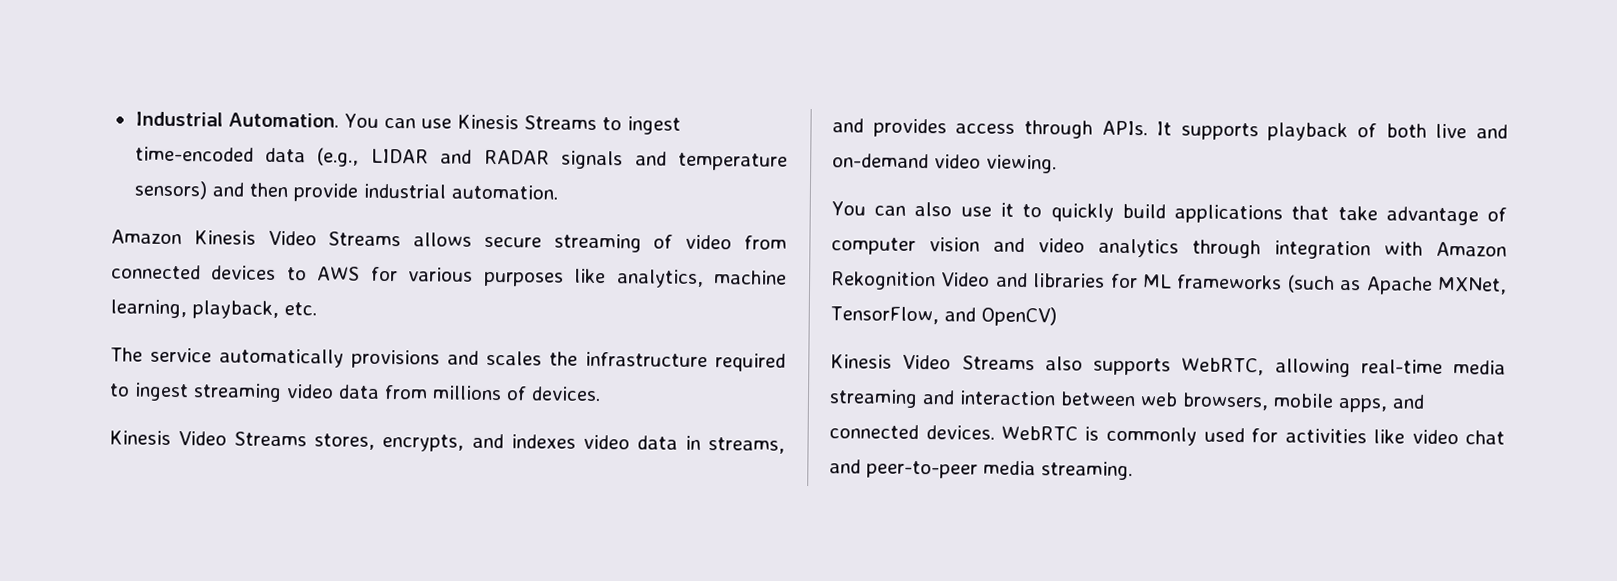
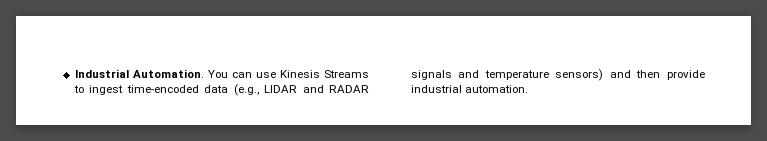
[111,229,788,253] [111,264,787,289] [110,299,317,320] [110,347,786,372] [109,382,601,403] [109,430,786,454] [832,118,1508,142] [832,153,1057,174] [831,201,1507,226] [831,237,1507,260] [831,271,1507,295] [830,306,1057,327] [830,354,1506,378] [829,389,1425,413] [829,424,1505,446] [829,459,1133,481] // Amazon Kinesis Video Streams allows secure streaming of video from connected devices to AWS for various purposes like analytics, machine learning, playback, etc. // The service automatically provisions and scales the infrastructure required to ingest streaming video data from millions of devices. // Kinesis Video Streams stores, encrypts, and indexes video data in streams, and provides access through APIs. It supports playback of both live and on-demand video viewing. // You can also use it to quickly build applications that take advantage of computer vision and video analytics through integration with Amazon Rekognition Video and libraries for ML frameworks (such as Apache MXNet, TensorFlow, and OpenCV) // Kinesis Video Streams also supports WebRTC, allowing real-time media streaming and interaction between web browsers, mobile apps, and connected devices. WebRTC is commonly used for activities like video chat and peer-to-peer media streaming. -> (528, 89) none

